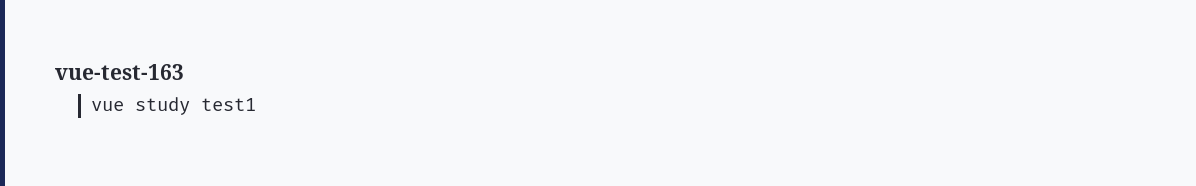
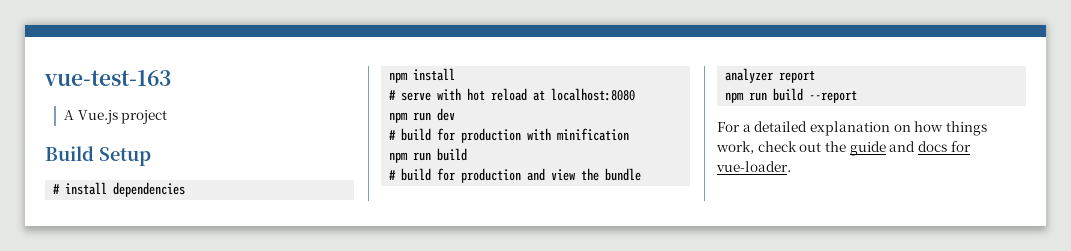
[90,97,256,115] vue study test1 -> [63,110,168,124] [45,146,151,166] [53,182,186,197] [389,68,456,83] [389,88,636,101] [389,108,456,123] [389,128,630,143] [389,148,468,163] [389,168,642,183] [725,68,816,83] [725,88,858,103] [717,121,987,136] [716,141,971,156] [716,161,791,172] A Vue.js project // Build Setup // # install dependencies // npm install // # serve with hot reload at localhost:8080 // npm run dev // # build for production with minification // npm run build // # build for production and view the bundle analyzer report // npm run build --report // For a detailed explanation on how things work, check out the guide and docs for vue-loader.

